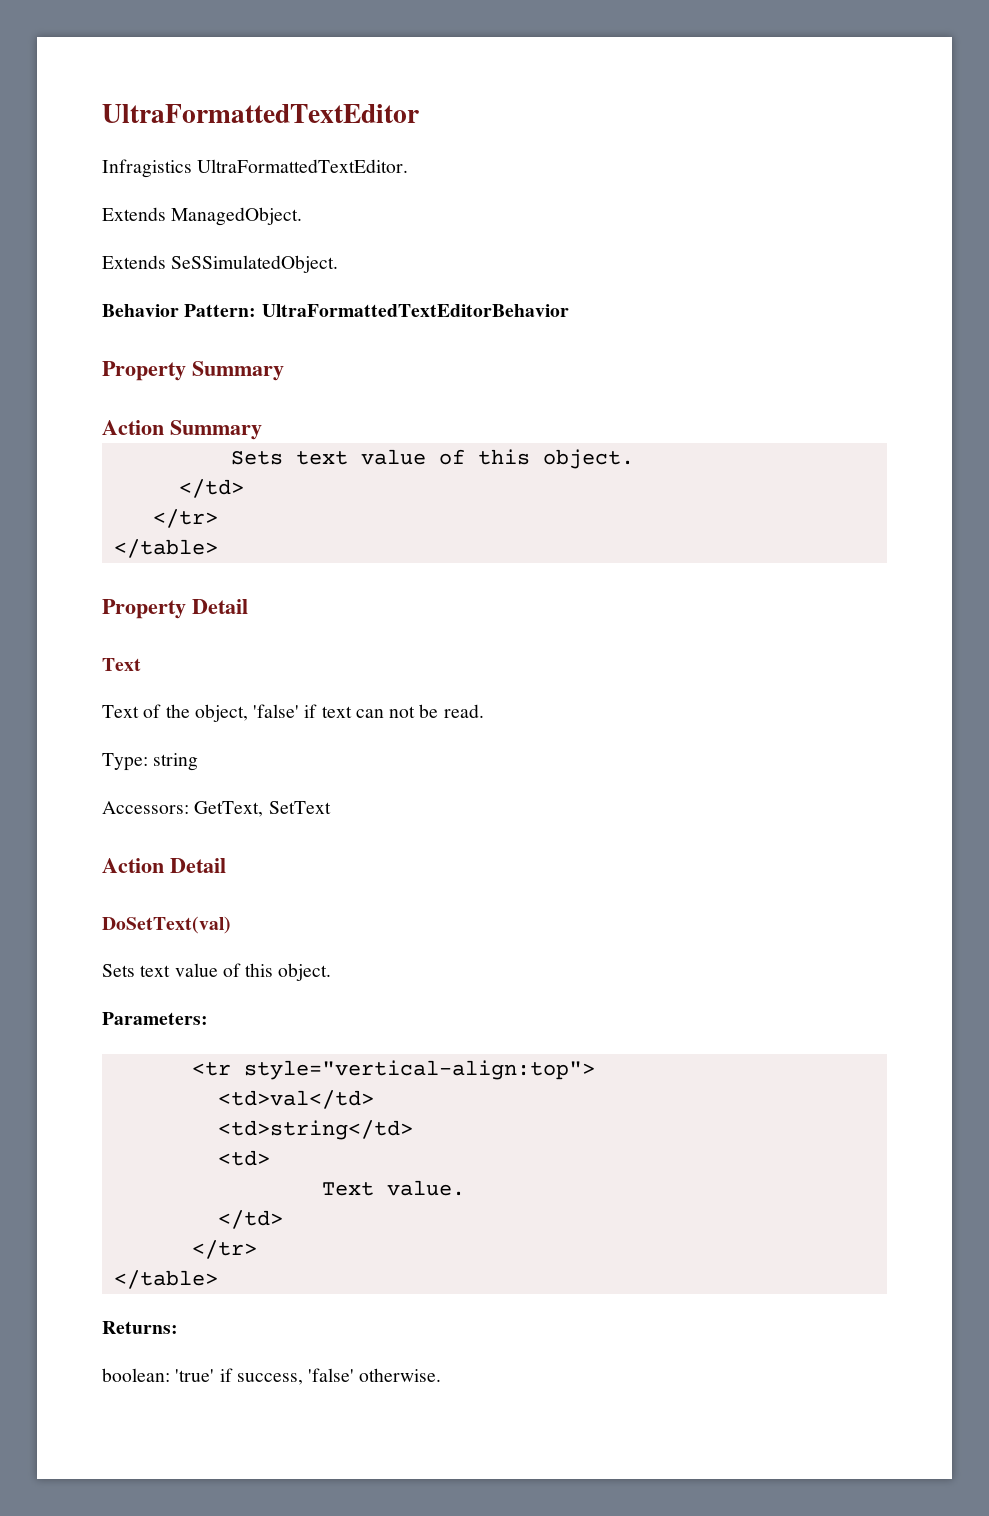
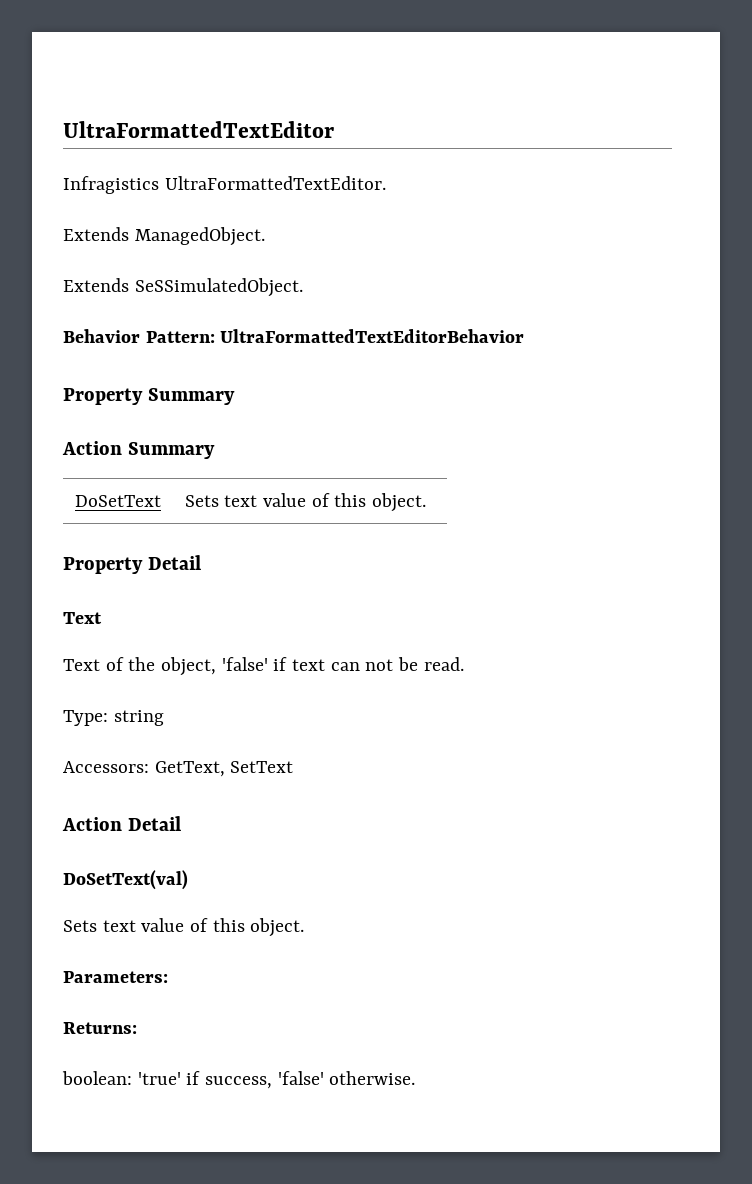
[230,449,634,469] [178,479,244,498] [152,509,218,528] [113,539,218,558] // Sets text value of this object. // </td> // </tr> // </table> -> [74,495,161,507] [184,493,426,512] // DoSetText | Sets text value of this object.
[191,1060,595,1080] [217,1090,374,1109] [217,1120,413,1140] [217,1150,270,1166] [321,1180,465,1196] [217,1210,283,1229] [191,1240,257,1259] [113,1270,218,1289] // <tr style="vertical-align:top"> // <td>val</td> // <td>string</td> // <td> // Text value. // </td> // </tr> // </table> -> (168, 977) none

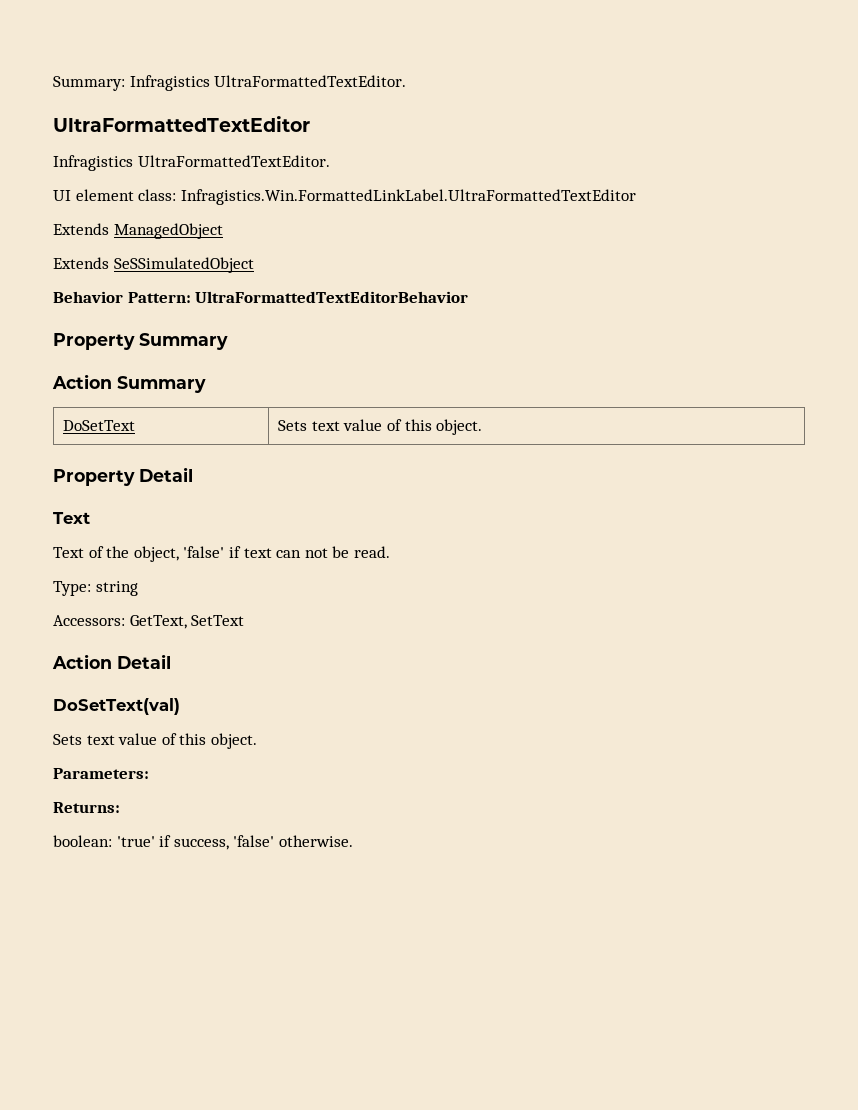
(63, 129) none -> [53,75,407,91] Summary: Infragistics UltraFormattedTextEditor. //
[63,227,265,246] [63,278,303,297] Extends ManagedObject. // Extends SeSSimulatedObject. -> [53,189,636,205] [53,223,223,239] [53,257,254,273] UI element class: Infragistics.Win.FormattedLinkLabel.UltraFormattedTextEditor // Extends ManagedObject // Extends SeSSimulatedObject

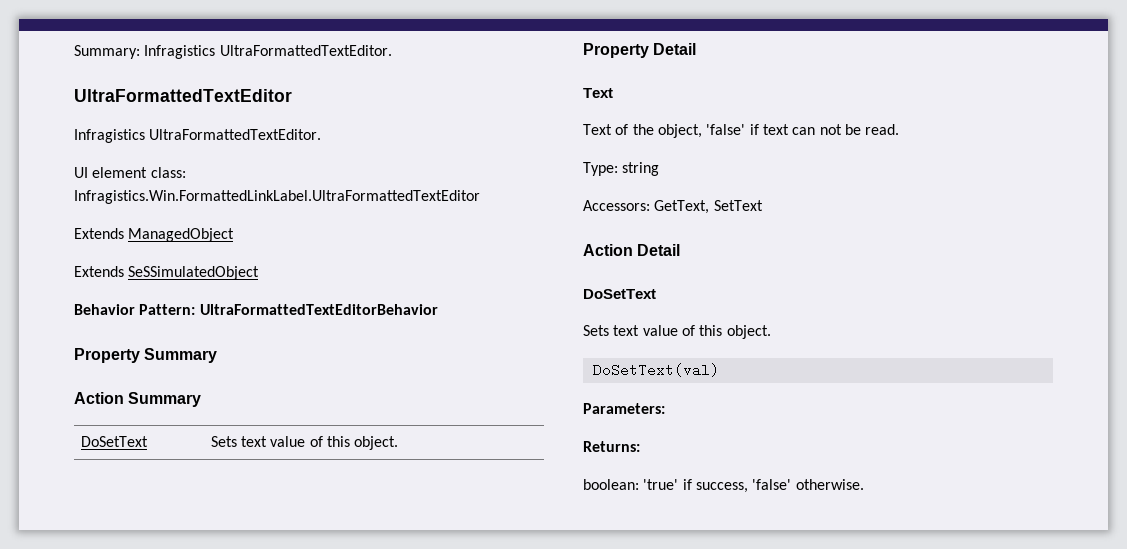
[53,698,180,715] [53,733,257,749] DoSetText(val) // Sets text value of this object. -> [583,289,656,299] [583,325,771,339] [592,363,719,377] DoSetText // Sets text value of this object. // DoSetText(val)

